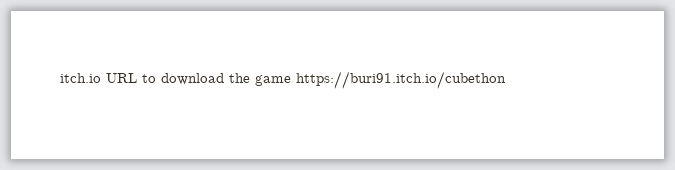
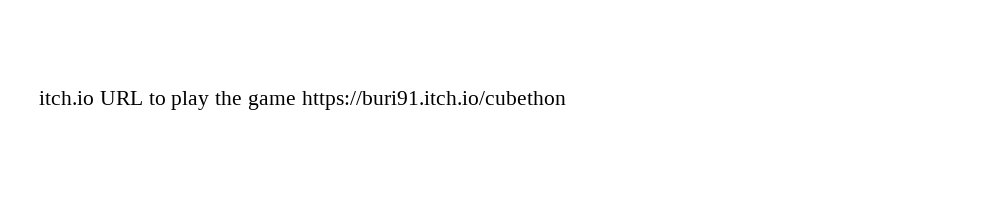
[161,73,224,85] download -> [171,91,210,110] play

